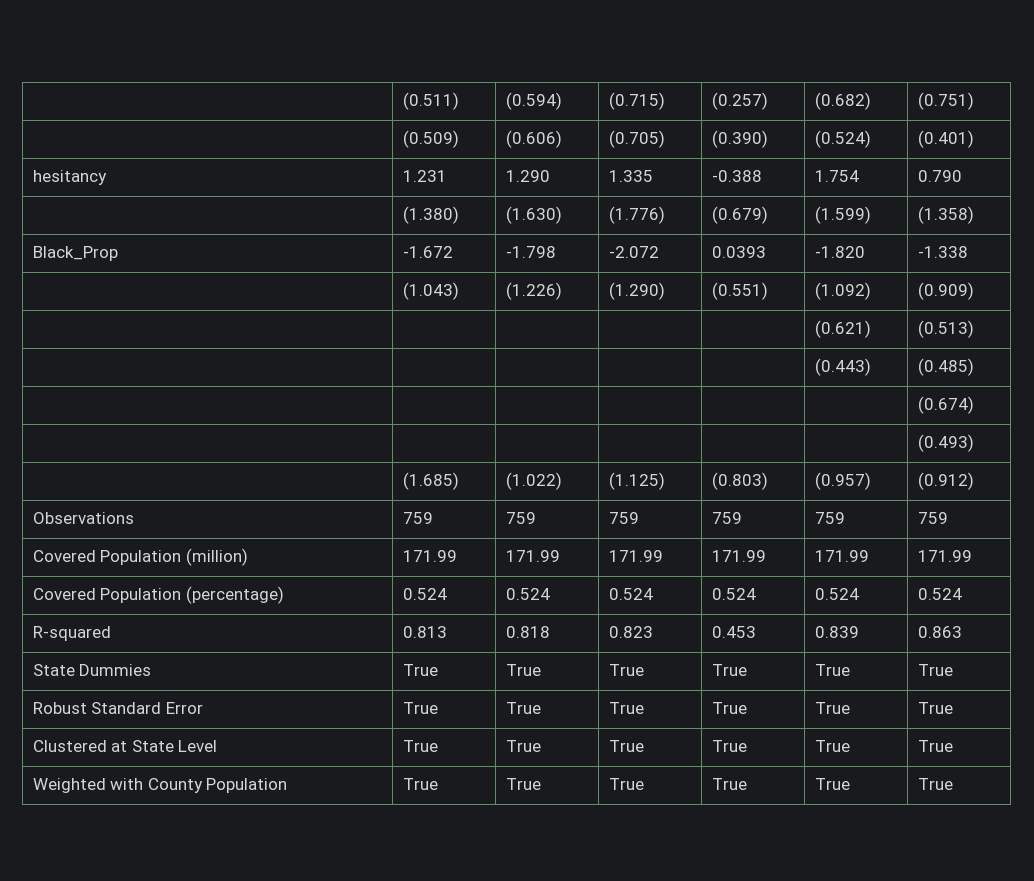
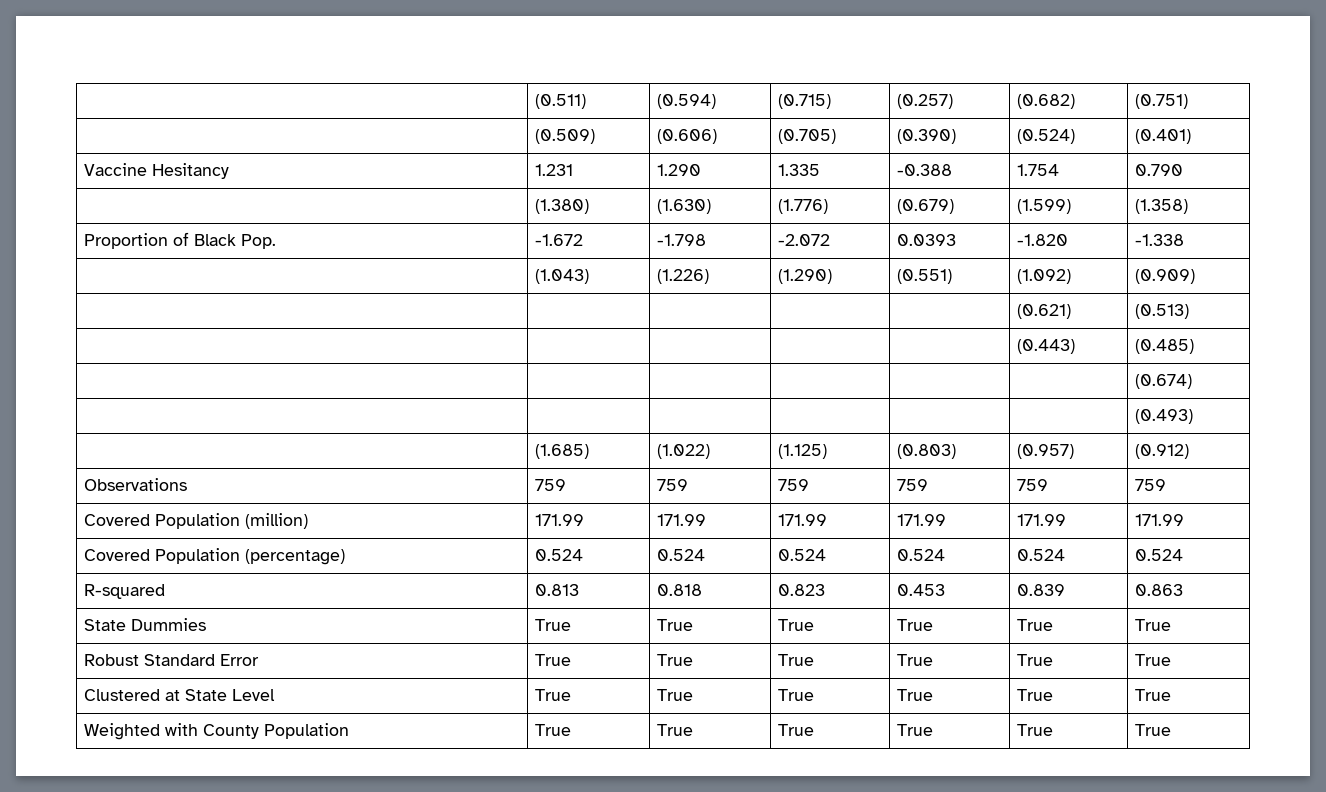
[32,170,107,185] hesitancy -> [83,163,229,179] Vaccine Hesitancy
[32,246,118,261] Black_Prop -> [83,232,276,249] Proportion of Black Pop.

